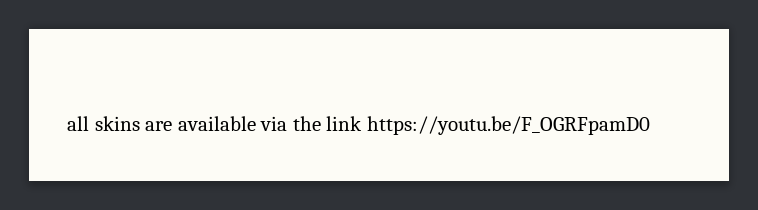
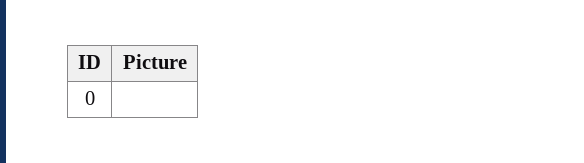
[67,116,650,135] all skins are available via the link https://youtu.be/F_OGRFpamD0 -> [78,55,101,69] [122,54,187,69] [84,91,95,105] ID | Picture // 0 |

